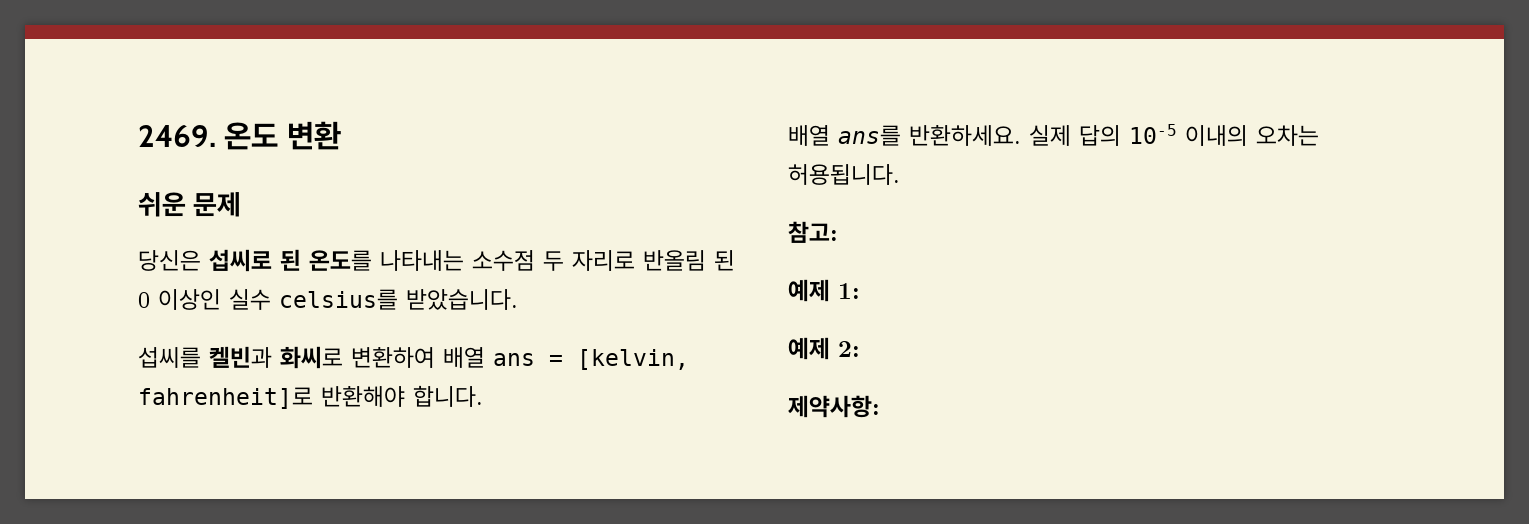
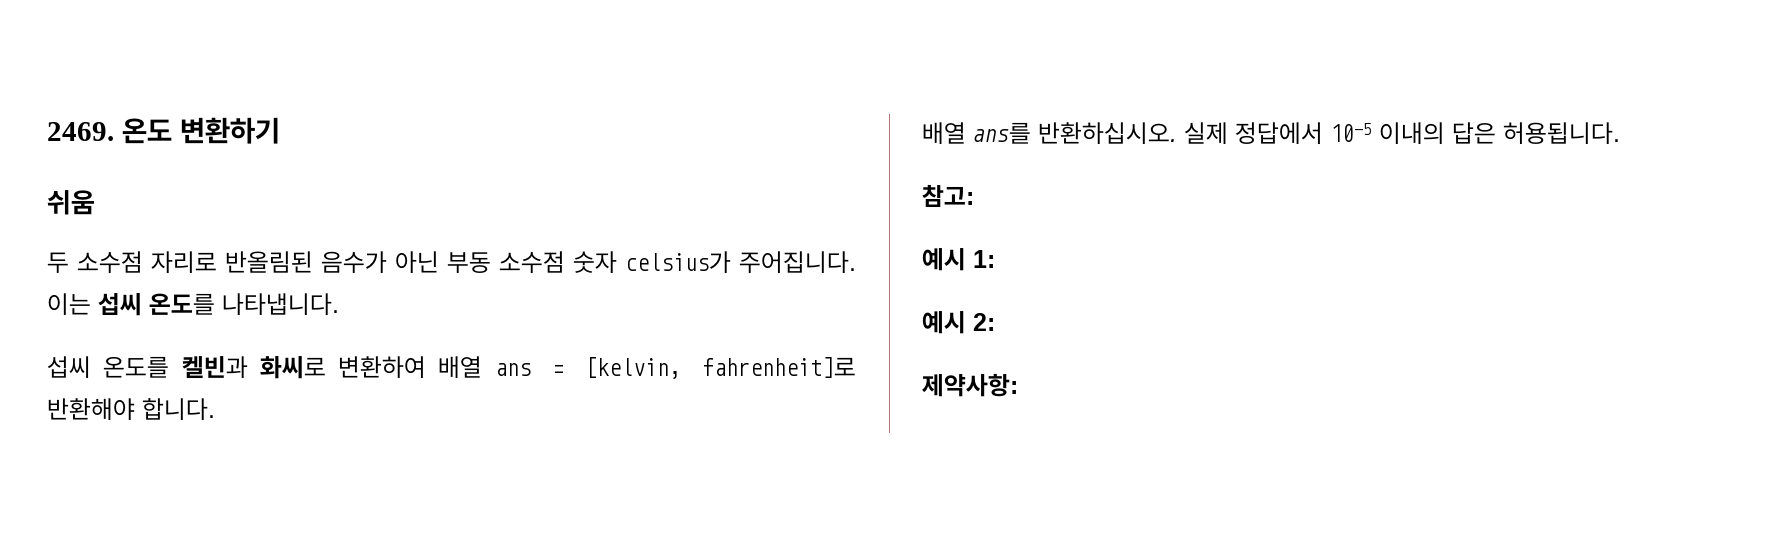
[286,121,341,150] [138,192,242,217] [138,249,735,272] [138,289,518,310] [138,347,201,368] 변환 // 쉬운 문제 // 당신은 섭씨로 된 온도를 나타내는 소수점 두 자리로 반올림 된 0 이상인 실수 celsius를 받았습니다. // 섭씨를 -> [179,117,280,144] [47,190,95,215] [47,251,856,274] [47,293,339,316] [47,356,170,378] 변환하기 // 쉬움 // 두 소수점 자리로 반올림된 음수가 아닌 부동 소수점 숫자 celsius가 주어집니다. 이는 섭씨 온도를 나타냅니다. // 섭씨 온도를
[909,125,1121,146] 반환하세요. 실제 답의 -> [1038,122,1323,145] 반환하십시오. 실제 정답에서
[1256,125,1319,146] 오차는 -> [1452,122,1496,144] 답은
[788,279,830,302] 예제 -> [922,248,966,271] 예시
[788,337,830,360] 예제 -> [922,311,966,334] 예시

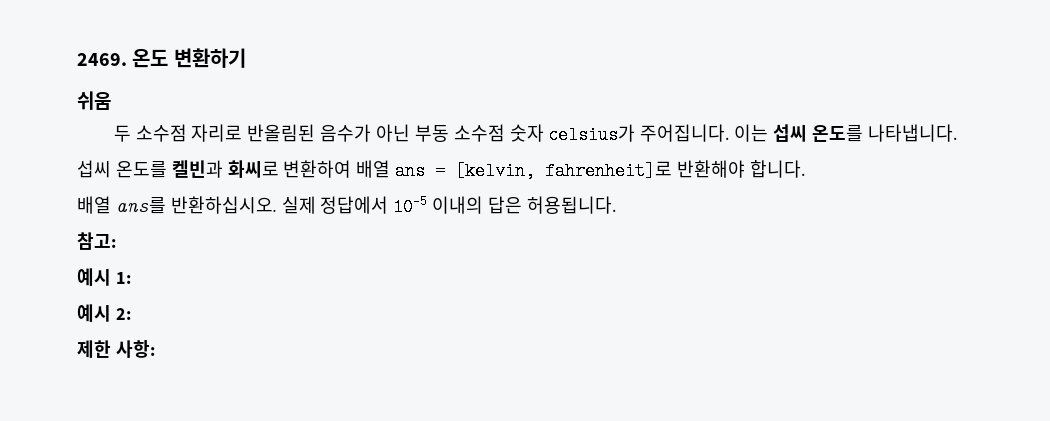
[922,373,1018,397] 제약사항: -> [77,340,155,358] 제한 사항:

